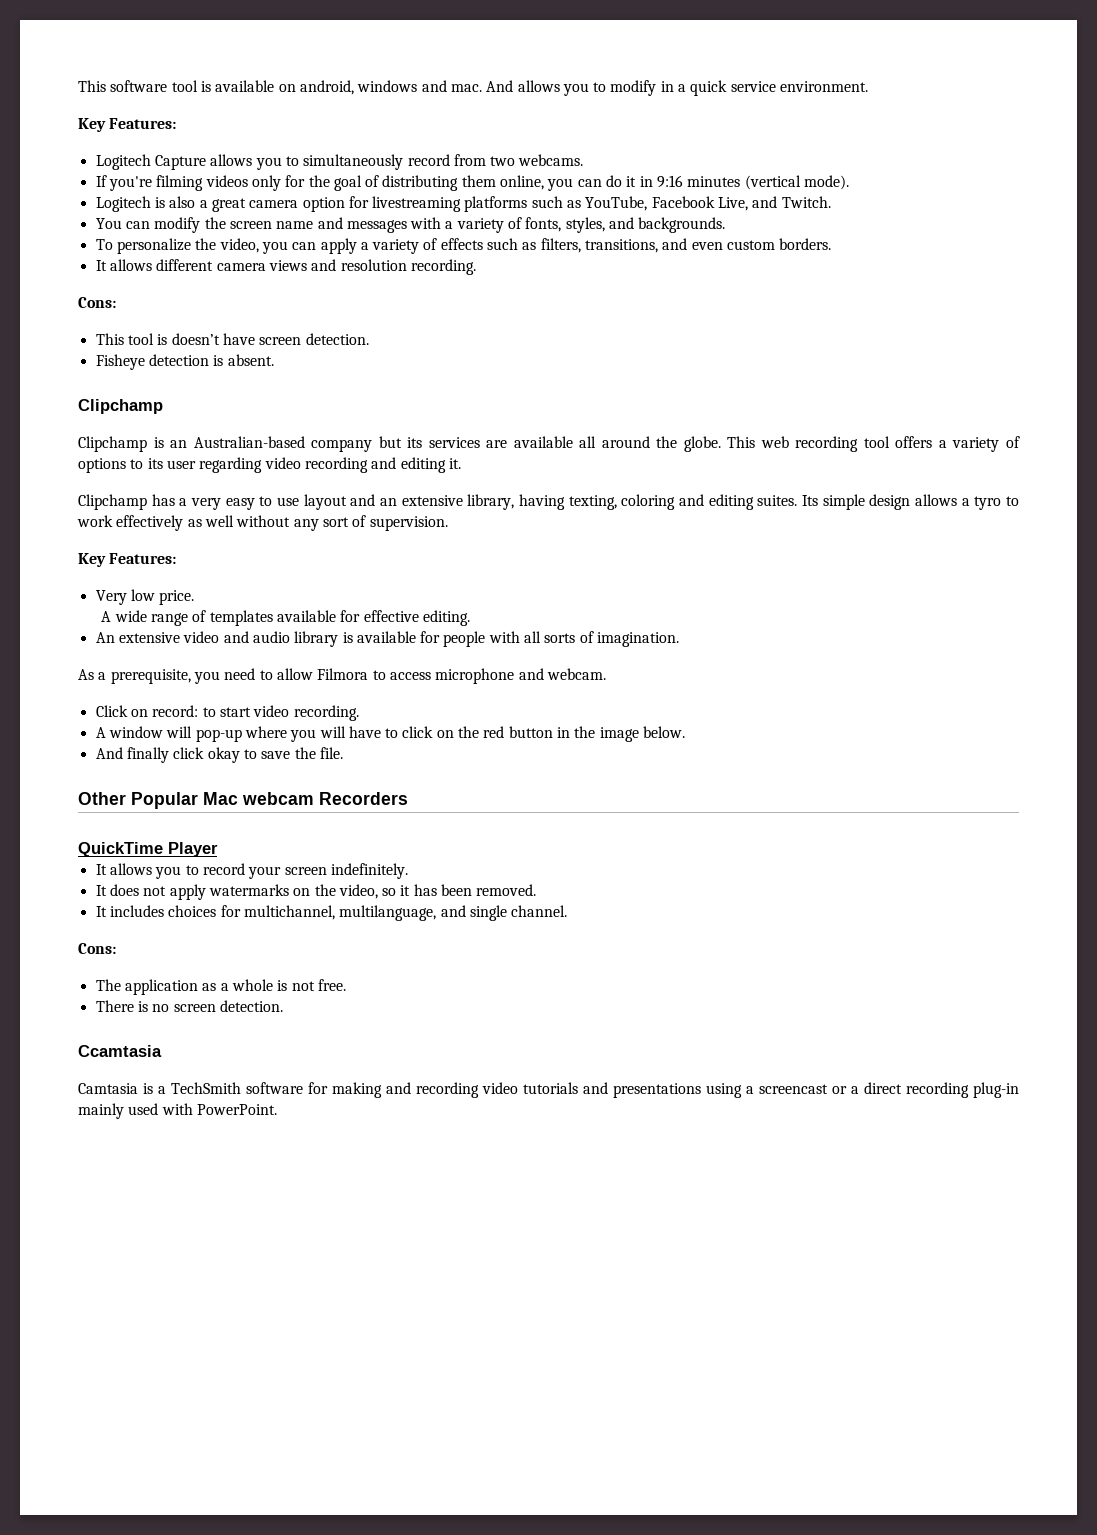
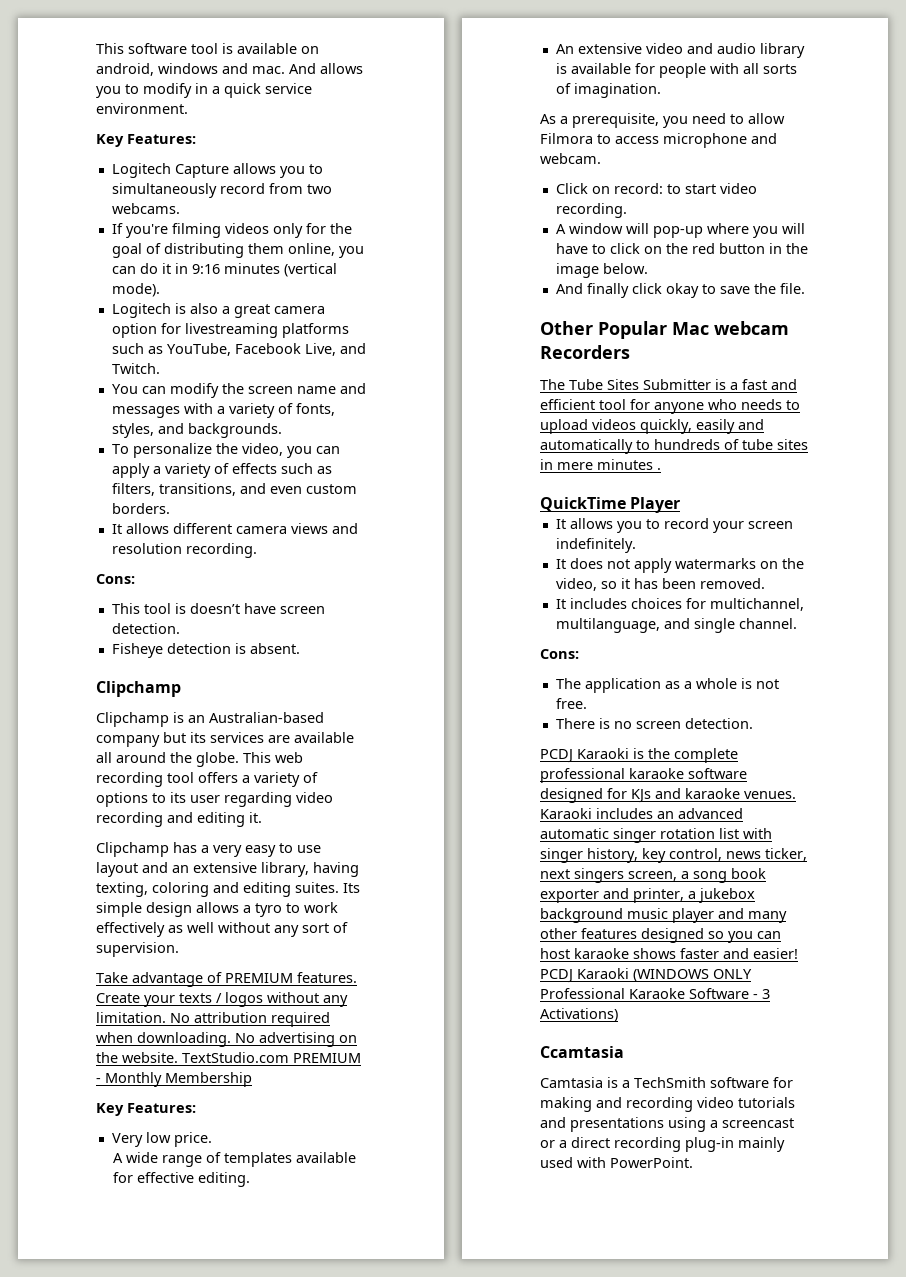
(448, 523) none -> [96,972,357,987] [96,992,348,1007] [96,1012,330,1027] [96,1032,357,1047] [96,1052,361,1063] [96,1072,252,1087] // Take advantage of PREMIUM features. Create your texts / logos without any limitation. No attribution required when downloading. No advertising on the website. TextStudio.com PREMIUM - Monthly Membership
(408, 798) none -> [540,379,797,390] [540,399,800,414] [540,419,764,434] [540,439,808,454] [540,459,661,470] // The Tube Sites Submitter is a fast and efficient tool for anyone who needs to upload videos quickly, easily and automatically to hundreds of tube sites in mere minutes .
(283, 1006) none -> [540,748,738,763] [540,768,747,783] [540,788,796,803] [540,808,743,819] [540,828,772,843] [540,848,807,863] [540,868,766,883] [540,888,755,903] [540,908,787,923] [540,928,781,943] [540,948,798,959] [540,968,752,983] [540,988,770,999] [540,1008,618,1022] // PCDJ Karaoki is the complete professional karaoke software designed for KJs and karaoke venues. Karaoki includes an advanced automatic singer rotation list with singer history, key control, news ticker, next singers screen, a song book exporter and printer, a jukebox background music player and many other features designed so you can host karaoke shows faster and easier! PCDJ Karaoki (WINDOWS ONLY Professional Karaoke Software - 3 Activations)

